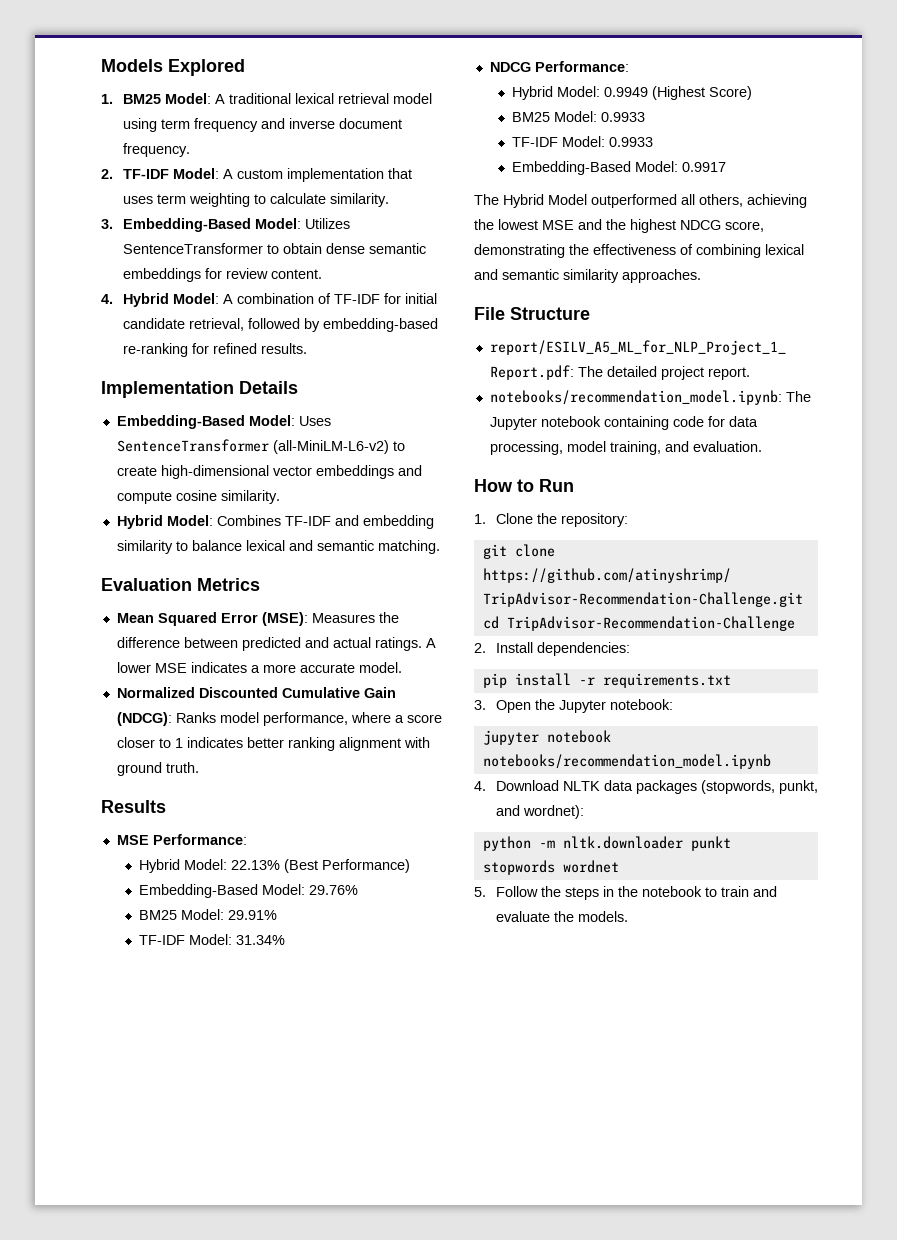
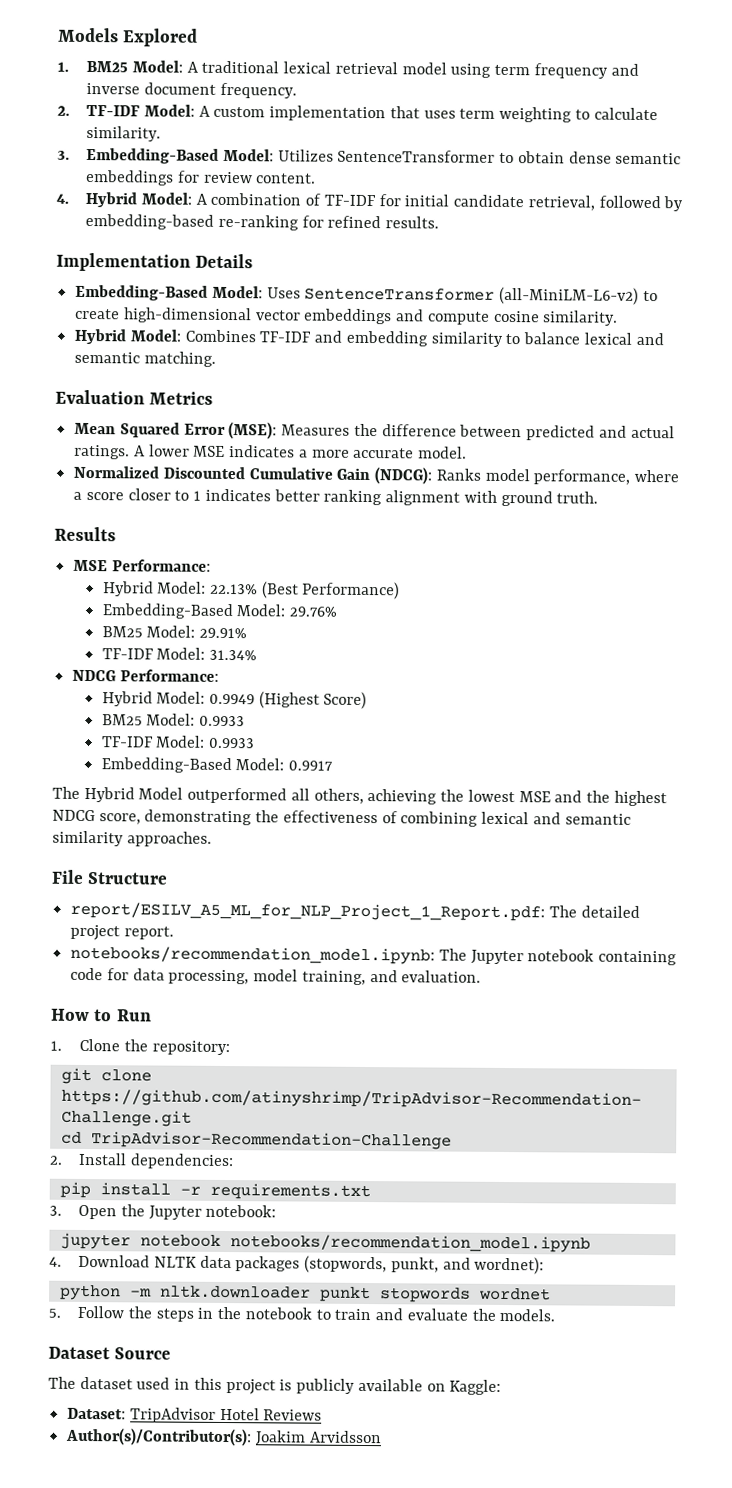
(628, 916) none -> [48,1346,172,1360] [48,1376,502,1395] [67,1407,323,1423] [65,1427,382,1447] // Dataset Source // The dataset used in this project is publicly available on Kaggle: // Dataset: TripAdvisor Hotel Reviews // Author(s)/Contributor(s): Joakim Arvidsson

